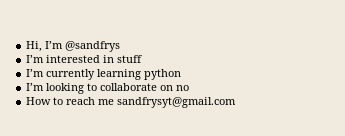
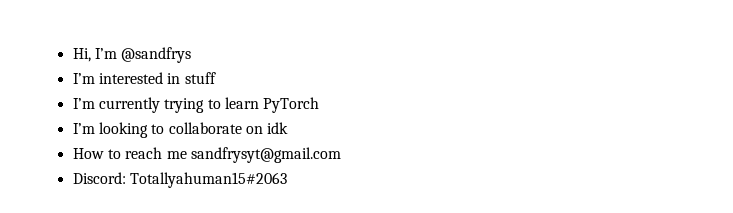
[97,69,182,80] learning python -> [164,97,320,113] trying to learn PyTorch
[176,85,190,91] no -> [267,122,289,134] idk
(237, 102) none -> [72,172,287,188] // Discord: Totallyahuman15#2063

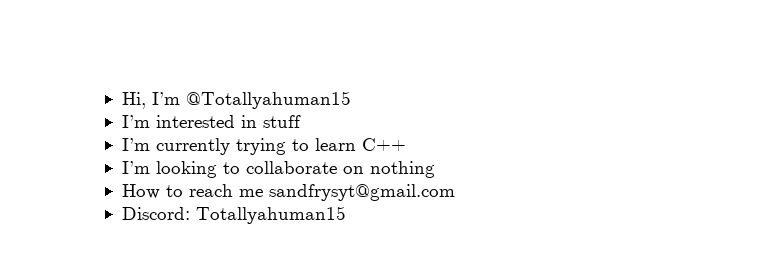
[121,47,192,63] @sandfrys -> [185,91,351,109] @Totallyahuman15
[263,97,320,113] PyTorch -> [361,138,406,151] C++
[267,122,289,134] idk -> [369,161,435,178] nothing
[129,172,287,188] Totallyahuman15#2063 -> [195,206,346,224] Totallyahuman15

